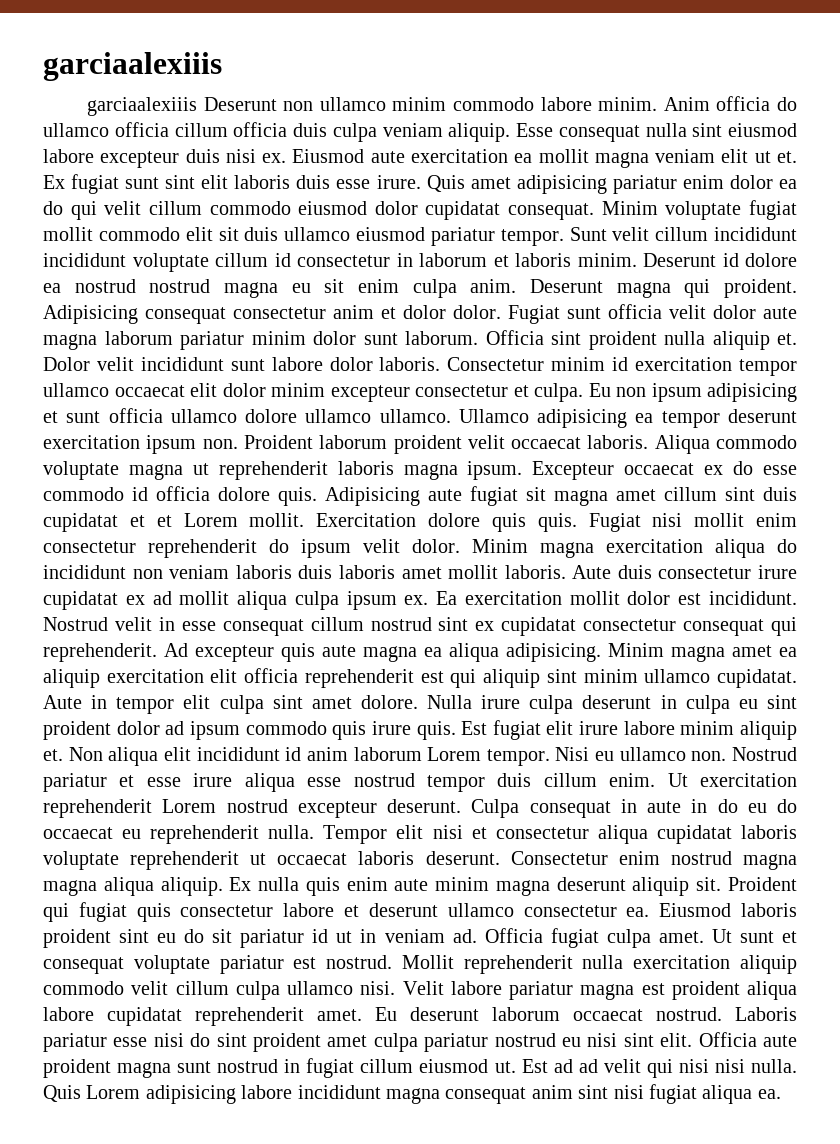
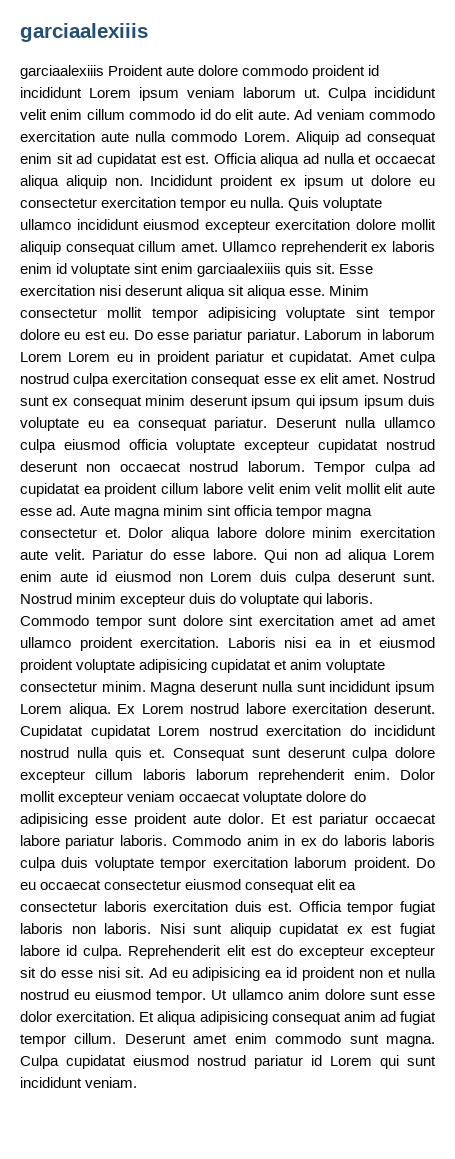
[203,96,798,111] [43,122,797,142] [43,149,798,168] [43,174,798,194] [43,200,797,220] [43,227,797,246] [43,253,797,272] [43,279,797,298] [43,304,797,324] [43,330,797,350] [43,357,797,376] [43,383,797,402] [43,408,797,428] [43,435,797,454] [43,461,797,480] [43,486,797,506] [43,513,798,532] [43,539,797,558] [43,565,798,579] [43,591,797,610] [43,617,797,636] [43,643,797,662] [43,668,798,688] [43,695,797,714] [43,720,797,740] [43,747,797,766] [43,773,797,792] [43,799,797,818] [43,825,798,844] [43,851,797,870] [43,877,797,896] [43,902,798,922] [43,928,797,948] [43,955,798,974] [43,981,797,1000] [43,1007,797,1026] [43,1032,797,1052] [43,1058,797,1078] [43,1084,781,1104] Deserunt non ullamco minim commodo labore minim. Anim officia do ullamco officia cillum officia duis culpa veniam aliquip. Esse consequat nulla sint eiusmod labore excepteur duis nisi ex. Eiusmod aute exercitation ea mollit magna veniam elit ut et. Ex fugiat sunt sint elit laboris duis esse irure. Quis amet adipisicing pariatur enim dolor ea do qui velit cillum commodo eiusmod dolor cupidatat consequat. Minim voluptate fugiat mollit commodo elit sit duis ullamco eiusmod pariatur tempor. Sunt velit cillum incididunt incididunt voluptate cillum id consectetur in laborum et laboris minim. Deserunt id dolore ea nostrud nostrud magna eu sit enim culpa anim. Deserunt magna qui proident. Adipisicing consequat consectetur anim et dolor dolor. Fugiat sunt officia velit dolor aute magna laborum pariatur minim dolor sunt laborum. Officia sint proident nulla aliquip et. Dolor velit incididunt sunt labore dolor laboris. Consectetur minim id exercitation tempor ullamco occaecat elit dolor minim excepteur consectetur et culpa. Eu non ipsum adipisicing et sunt officia ullamco dolore ullamco ullamco. Ullamco adipisicing ea tempor deserunt exercitation ipsum non. Proident laborum proident velit occaecat laboris. Aliqua commodo voluptate magna ut reprehenderit laboris magna ipsum. Excepteur occaecat ex do esse commodo id officia dolore quis. Adipisicing aute fugiat sit magna amet cillum sint duis cupidatat et et Lorem mollit. Exercitation dolore quis quis. Fugiat nisi mollit enim consectetur reprehenderit do ipsum velit dolor. Minim magna exercitation aliqua do incididunt non veniam laboris duis laboris amet mollit laboris. Aute duis consectetur irure cupidatat ex ad mollit aliqua culpa ipsum ex. Ea exercitation mollit dolor est incididunt. Nostrud velit in esse consequat cillum nostrud sint ex cupidatat consectetur consequat qui reprehenderit. Ad excepteur quis aute magna ea aliqua adipisicing. Minim magna amet ea aliquip exercitation elit officia reprehenderit est qui aliquip sint minim ullamco cupidatat. Aute in tempor elit culpa sint amet dolore. Nulla irure culpa deserunt in culpa eu sint proident dolor ad ipsum commodo quis irure quis. Est fugiat elit irure labore minim aliquip et. Non aliqua elit incididunt id anim laborum Lorem tempor. Nisi eu ullamco non. Nostrud pariatur et esse irure aliqua esse nostrud tempor duis cillum enim. Ut exercitation reprehenderit Lorem nostrud excepteur deserunt. Culpa consequat in aute in do eu do occaecat eu reprehenderit nulla. Tempor elit nisi et consectetur aliqua cupidatat laboris voluptate reprehenderit ut occaecat laboris deserunt. Consectetur enim nostrud magna magna aliqua aliquip. Ex nulla quis enim aute minim magna deserunt aliquip sit. Proident qui fugiat quis consectetur labore et deserunt ullamco consectetur ea. Eiusmod laboris proident sint eu do sit pariatur id ut in veniam ad. Officia fugiat culpa amet. Ut sunt et consequat voluptate pariatur est nostrud. Mollit reprehenderit nulla exercitation aliquip commodo velit cillum culpa ullamco nisi. Velit labore pariatur magna est proident aliqua labore cupidatat reprehenderit amet. Eu deserunt laborum occaecat nostrud. Laboris pariatur esse nisi do sint proident amet culpa pariatur nostrud eu nisi sint elit. Officia aute proident magna sunt nostrud in fugiat cillum eiusmod ut. Est ad ad velit qui nisi nisi nulla. Quis Lorem adipisicing labore incididunt magna consequat anim sint nisi fugiat aliqua ea. -> [108,65,380,79] [20,87,436,101] [20,109,435,120] [20,131,437,145] [20,153,436,167] [20,175,435,189] [20,197,383,211] [20,219,436,233] [20,241,435,255] [20,263,374,277] [20,285,370,299] [20,307,435,321] [20,329,435,343] [20,351,437,365] [20,373,435,387] [20,395,436,409] [20,417,436,431] [20,439,435,453] [20,461,436,475] [20,483,436,497] [20,505,373,519] [20,527,436,541] [20,549,436,563] [20,571,436,585] [20,593,374,607] [20,615,436,629] [20,637,435,651] [20,659,386,673] [20,681,436,695] [20,703,435,717] [20,725,436,739] [20,747,435,761] [20,769,436,783] [20,791,367,805] [20,813,436,827] [20,835,436,849] [20,857,436,871] [20,879,357,893] [20,901,436,915] [20,923,436,937] [20,945,435,959] [20,967,436,981] [20,989,435,1003] [20,1011,436,1025] [20,1033,436,1047] [20,1055,436,1069] [20,1077,138,1088] Proident aute dolore commodo proident id incididunt Lorem ipsum veniam laborum ut. Culpa incididunt velit enim cillum commodo id do elit aute. Ad veniam commodo exercitation aute nulla commodo Lorem. Aliquip ad consequat enim sit ad cupidatat est est. Officia aliqua ad nulla et occaecat aliqua aliquip non. Incididunt proident ex ipsum ut dolore eu consectetur exercitation tempor eu nulla. Quis voluptate ullamco incididunt eiusmod excepteur exercitation dolore mollit aliquip consequat cillum amet. Ullamco reprehenderit ex laboris enim id voluptate sint enim garciaalexiiis quis sit. Esse exercitation nisi deserunt aliqua sit aliqua esse. Minim consectetur mollit tempor adipisicing voluptate sint tempor dolore eu est eu. Do esse pariatur pariatur. Laborum in laborum Lorem Lorem eu in proident pariatur et cupidatat. Amet culpa nostrud culpa exercitation consequat esse ex elit amet. Nostrud sunt ex consequat minim deserunt ipsum qui ipsum ipsum duis voluptate eu ea consequat pariatur. Deserunt nulla ullamco culpa eiusmod officia voluptate excepteur cupidatat nostrud deserunt non occaecat nostrud laborum. Tempor culpa ad cupidatat ea proident cillum labore velit enim velit mollit elit aute esse ad. Aute magna minim sint officia tempor magna consectetur et. Dolor aliqua labore dolore minim exercitation aute velit. Pariatur do esse labore. Qui non ad aliqua Lorem enim aute id eiusmod non Lorem duis culpa deserunt sunt. Nostrud minim excepteur duis do voluptate qui laboris. Commodo tempor sunt dolore sint exercitation amet ad amet ullamco proident exercitation. Laboris nisi ea in et eiusmod proident voluptate adipisicing cupidatat et anim voluptate consectetur minim. Magna deserunt nulla sunt incididunt ipsum Lorem aliqua. Ex Lorem nostrud labore exercitation deserunt. Cupidatat cupidatat Lorem nostrud exercitation do incididunt nostrud nulla quis et. Consequat sunt deserunt culpa dolore excepteur cillum laboris laborum reprehenderit enim. Dolor mollit excepteur veniam occaecat voluptate dolore do adipisicing esse proident aute dolor. Et est pariatur occaecat labore pariatur laboris. Commodo anim in ex do laboris laboris culpa duis voluptate tempor exercitation laborum proident. Do eu occaecat consectetur eiusmod consequat elit ea consectetur laboris exercitation duis est. Officia tempor fugiat laboris non laboris. Nisi sunt aliquip cupidatat ex est fugiat labore id culpa. Reprehenderit elit est do excepteur excepteur sit do esse nisi sit. Ad eu adipisicing ea id proident non et nulla nostrud eu eiusmod tempor. Ut ullamco anim dolore sunt esse dolor exercitation. Et aliqua adipisicing consequat anim ad fugiat tempor cillum. Deserunt amet enim commodo sunt magna. Culpa cupidatat eiusmod nostrud pariatur id Lorem qui sunt incididunt veniam.

